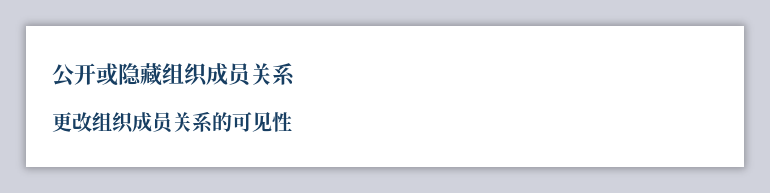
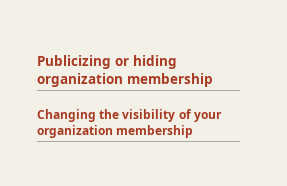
[52,63,295,87] [52,111,292,134] 公开或隐藏组织成员关系 // 更改组织成员关系的可见性 -> [37,55,177,69] [37,73,213,87] [37,109,222,122] [37,125,194,138] Publicizing or hiding organization membership // Changing the visibility of your organization membership

